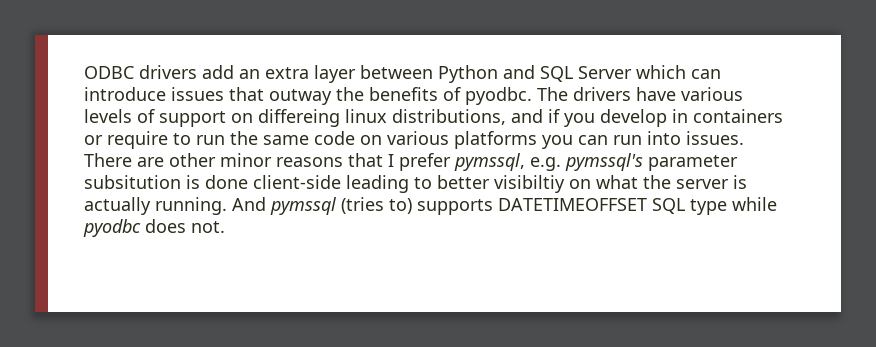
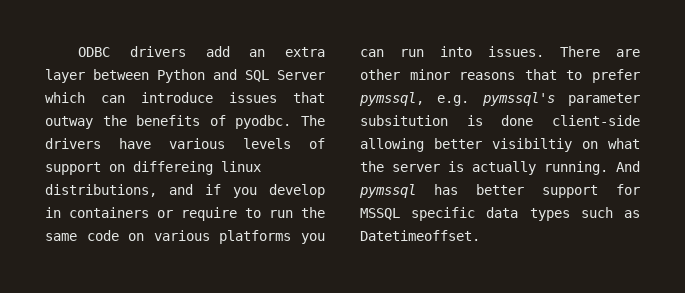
[388,154,394,167] I -> [566,70,583,80] to
[346,175,432,193] leading to -> [360,138,424,152] allowing
[341,197,777,215] [83,219,225,237] (tries to) supports DATETIMEOFFSET SQL type while pyodbc does not. -> [434,184,640,198] [360,207,640,221] [360,230,480,241] has better support for MSSQL specific data types such as Datetimeoffset.

